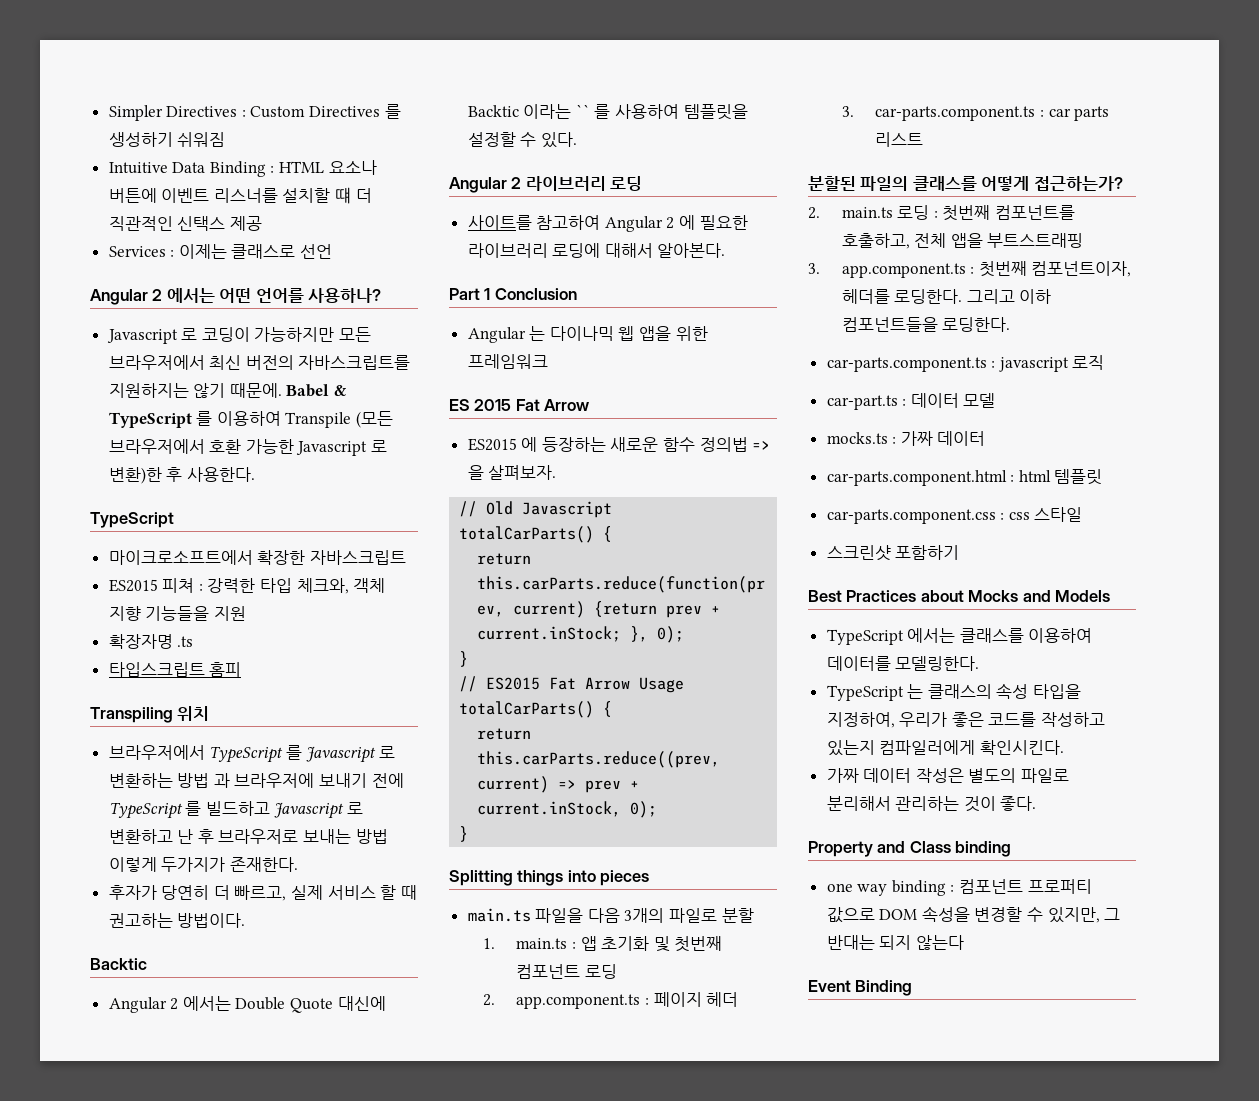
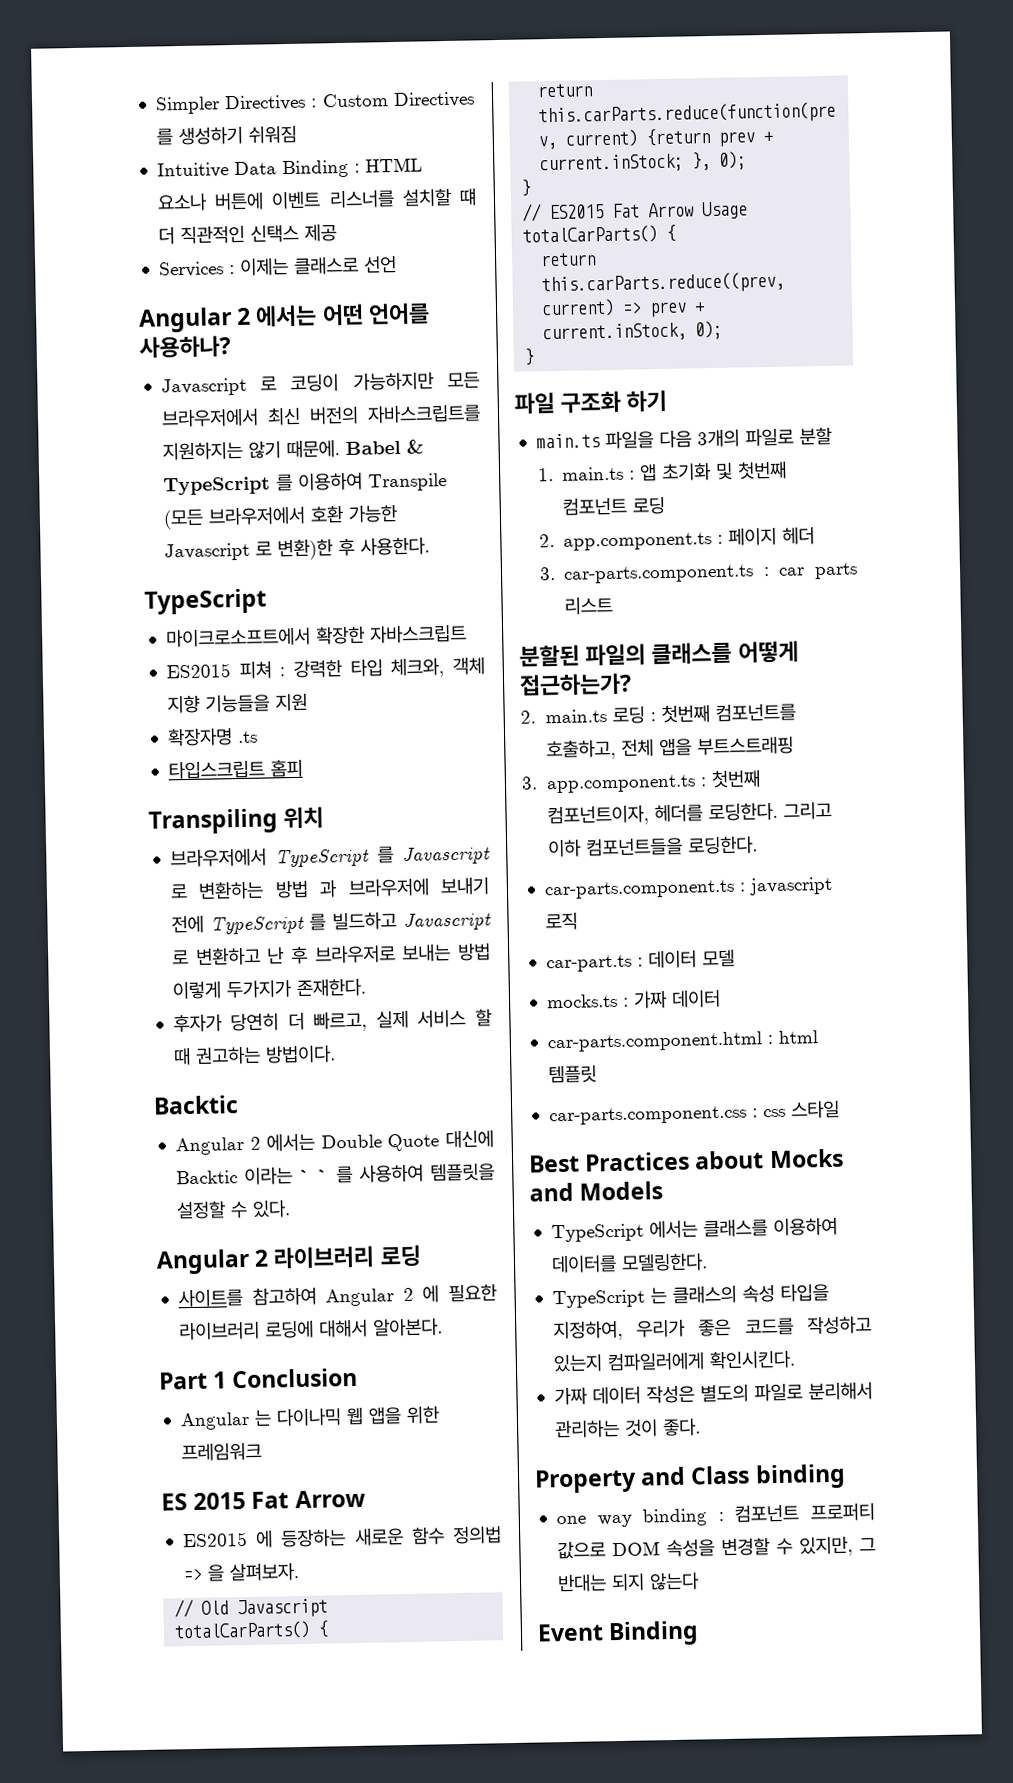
[575,104,590,117] `` -> [299,1168,330,1182] ` `
[449,870,650,886] Splitting things into pieces -> [514,389,668,415] 파일 구조화 하기
[826,545,960,561] // 스크린샷 포함하기 -> (840, 1109) none

